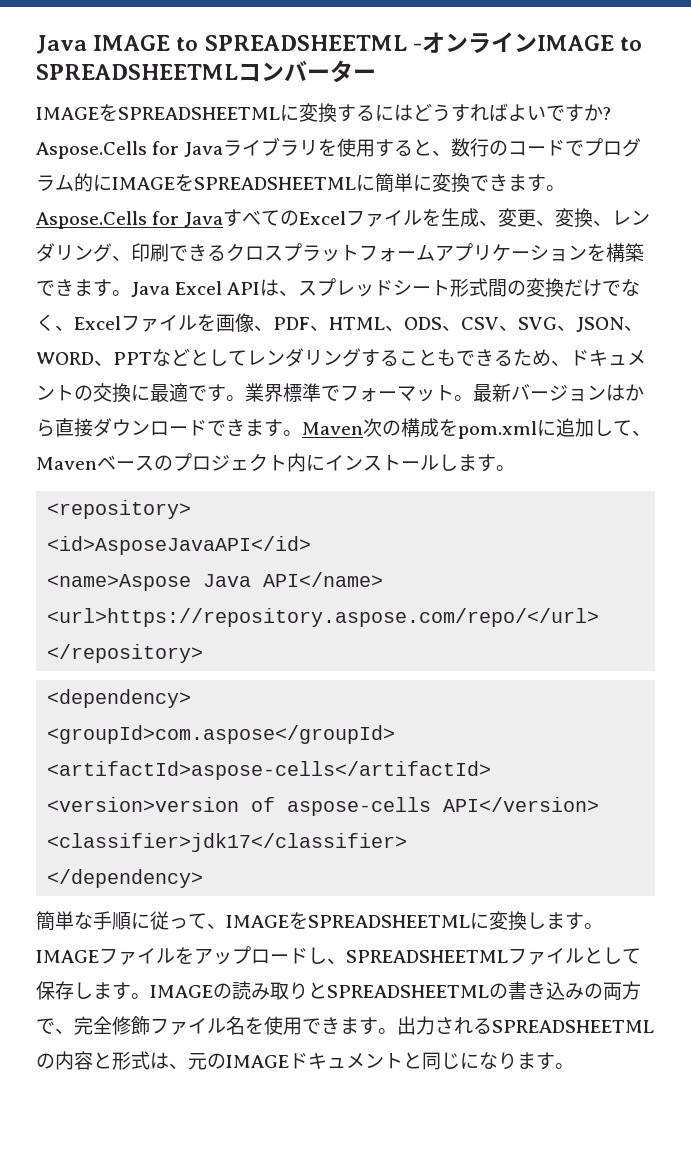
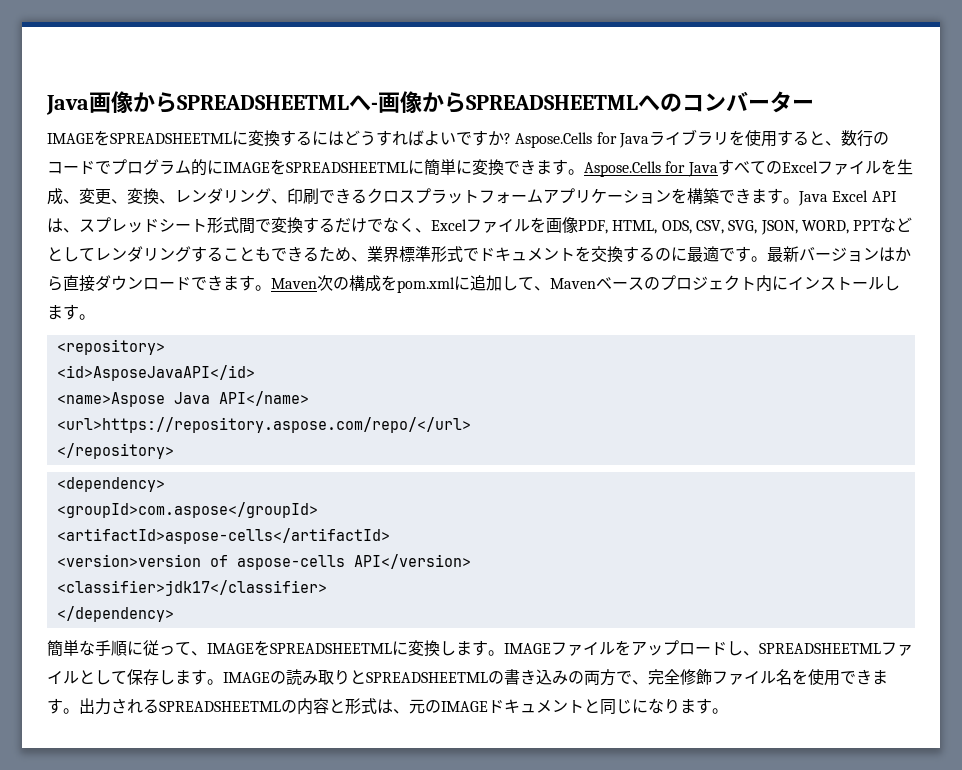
[36,32,643,54] [36,64,238,80] Java IMAGE to SPREADSHEETML -オンラインIMAGE to SPREADSHEETML -> [46,91,682,115] Java画像からSPREADSHEETMLへ-画像からSPREADSHEETMLへの
[507,278,565,298] の変換 -> [255,217,335,234] で変換する
[254,317,643,332] [36,352,113,366] 、PDF、HTML、ODS、CSV、SVG、JSON、WORD、 -> [578,220,849,235] PDF, HTML, ODS, CSV, SVG, JSON, WORD,
[570,350,646,366] [36,383,454,403] ドキュメントの交換に最適です。業界標準でフォーマット -> [367,246,751,263] 業界標準形式でドキュメントを交換するのに最適です

